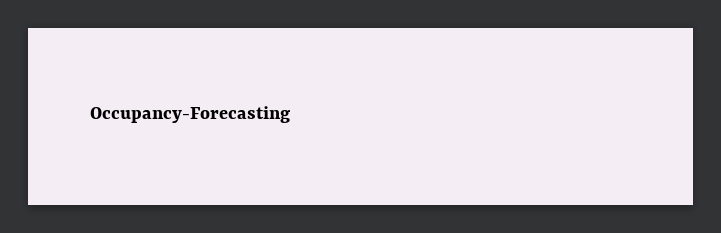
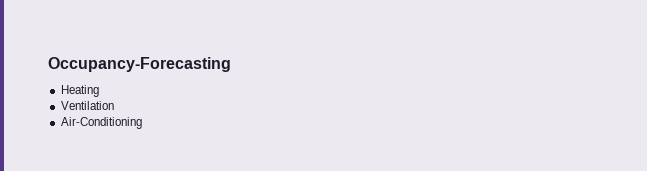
(290, 114) none -> [60,85,99,97] [60,101,114,110] [60,117,142,129] // Heating // Ventilation // Air-Conditioning

